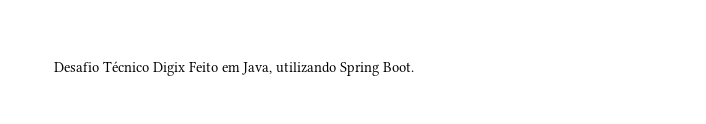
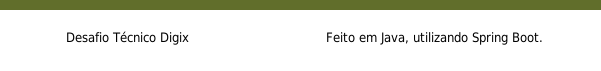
(185, 69) none -> (189, 38) //

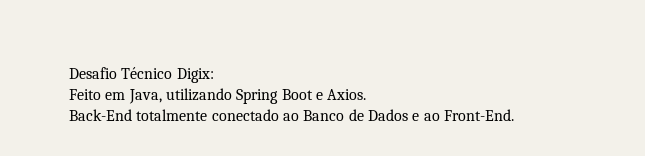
[159,32,189,45] Digix -> [176,68,214,83] Digix:
[512,32,543,43] Boot. -> [281,89,367,100] [69,109,514,121] Boot e Axios. // Back-End totalmente conectado ao Banco de Dados e ao Front-End.

